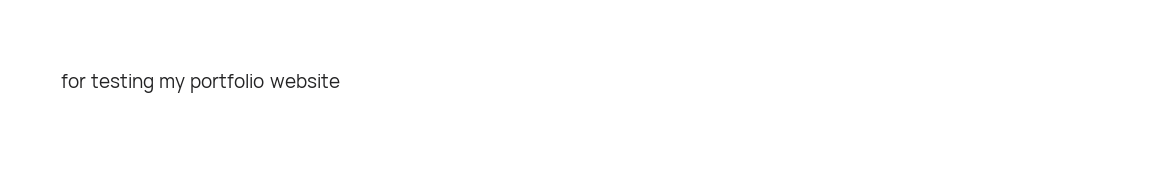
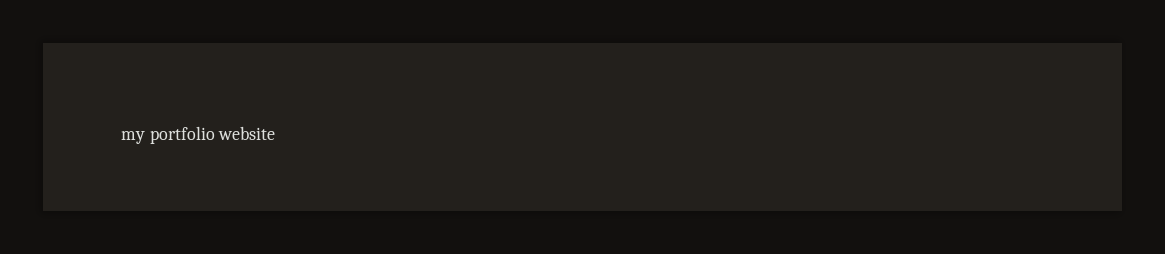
[61,74,155,93] for testing -> (121, 137) none

